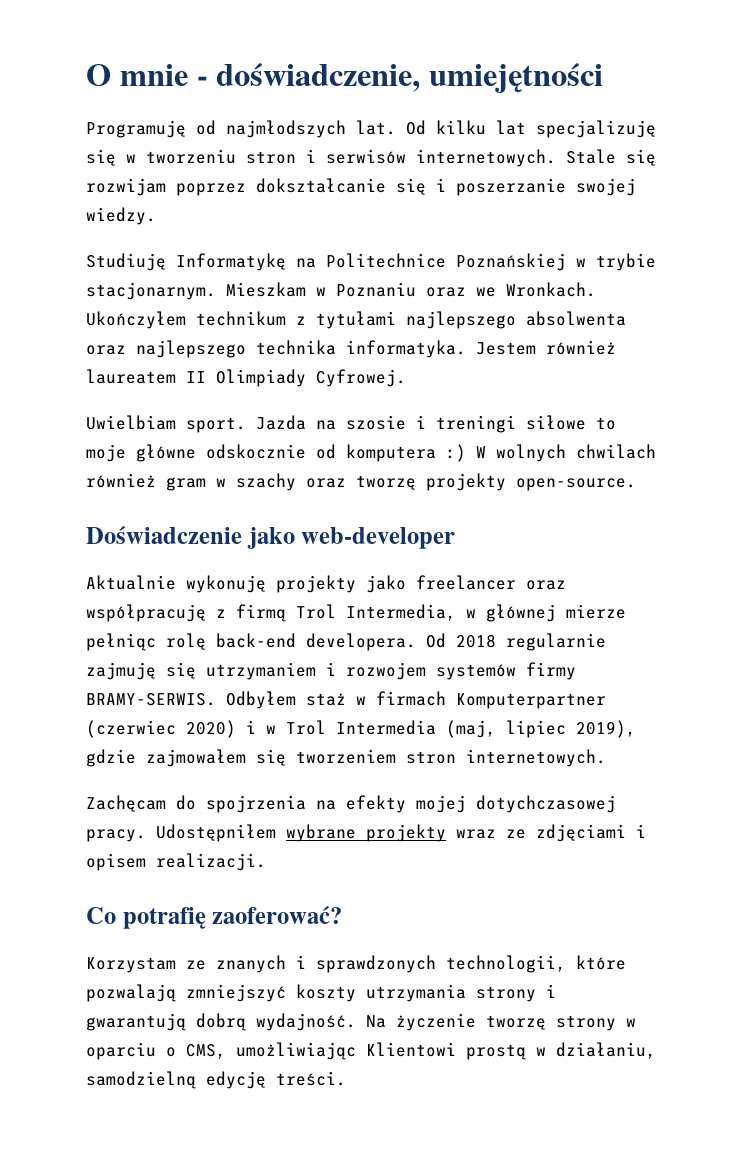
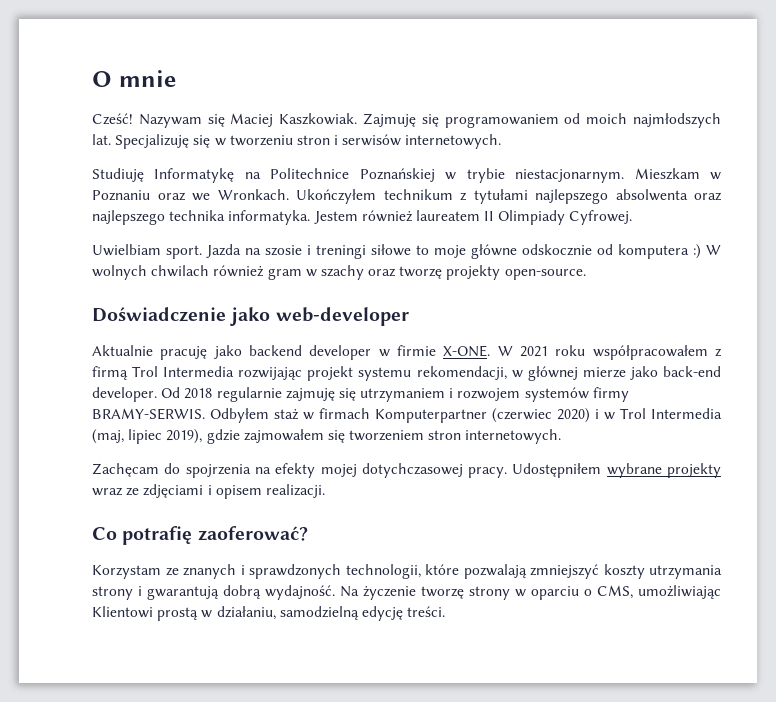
[196,63,604,93] [86,120,656,138] - doświadczenie, umiejętności // Programuję od najmłodszych lat. Od kilku lat specjalizuję -> [92,113,721,128] [92,134,190,149] // Cześć! Nazywam się Maciej Kaszkowiak. Zajmuję się programowaniem od moich najmłodszych lat. Specjalizuję
[566,149,656,166] [86,178,636,196] [86,207,156,225] Stale się rozwijam poprzez dokształcanie się i poszerzanie swojej wiedzy. -> (502, 141) none
[86,282,216,300] stacjonarnym. -> [515,169,625,183] niestacjonarnym.
[186,575,566,593] [86,604,626,622] [86,633,416,651] wykonuję projekty jako freelancer oraz współpracuję z firmą Trol Intermedia, w głównej mierze pełniąc rolę back-end developera. -> [160,345,722,360] [92,366,722,381] [92,387,157,402] pracuję jako backend developer w firmie X-ONE. W 2021 roku współpracowałem z firmą Trol Intermedia rozwijając projekt systemu rekomendacji, w głównej mierze jako back-end developer.

